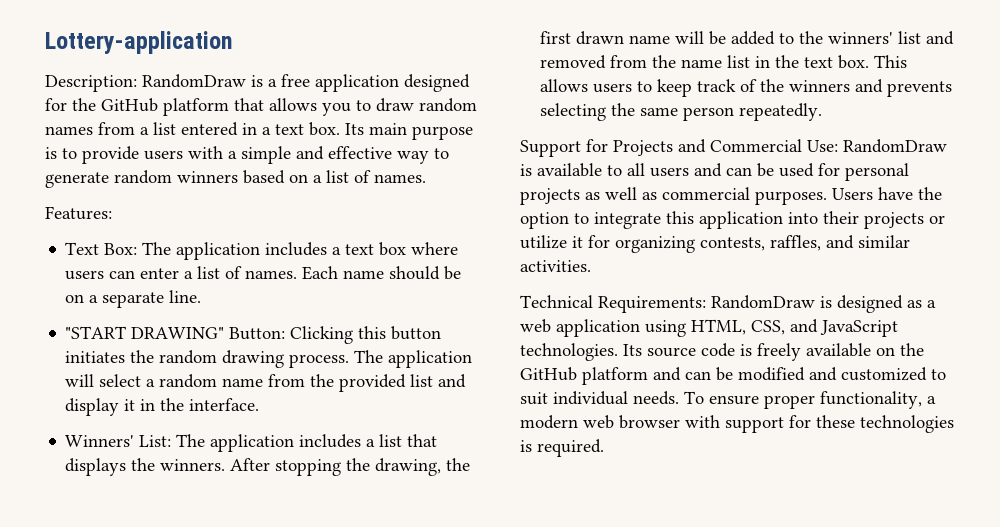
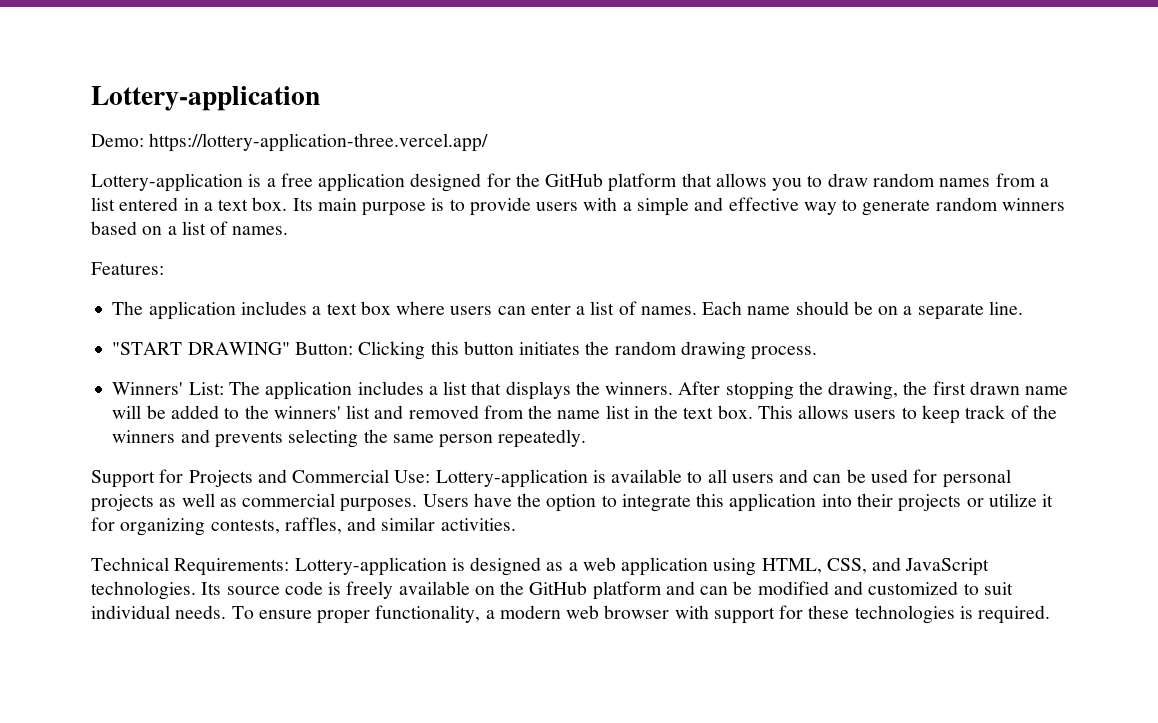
[45,74,246,92] Description: RandomDraw -> [91,133,489,152] [91,173,243,192] Demo: https://lottery-application-three.vercel.app/ // Lottery-application
[65,242,138,255] Text Box: -> (164, 268) none
[354,350,473,368] [65,374,467,392] [65,398,260,416] The application will select a random name from the provided list and display it in the interface. -> (818, 353) none
[843,139,947,153] RandomDraw -> [435,469,588,488] Lottery-application
[711,295,815,309] RandomDraw -> [294,557,447,576] Lottery-application

